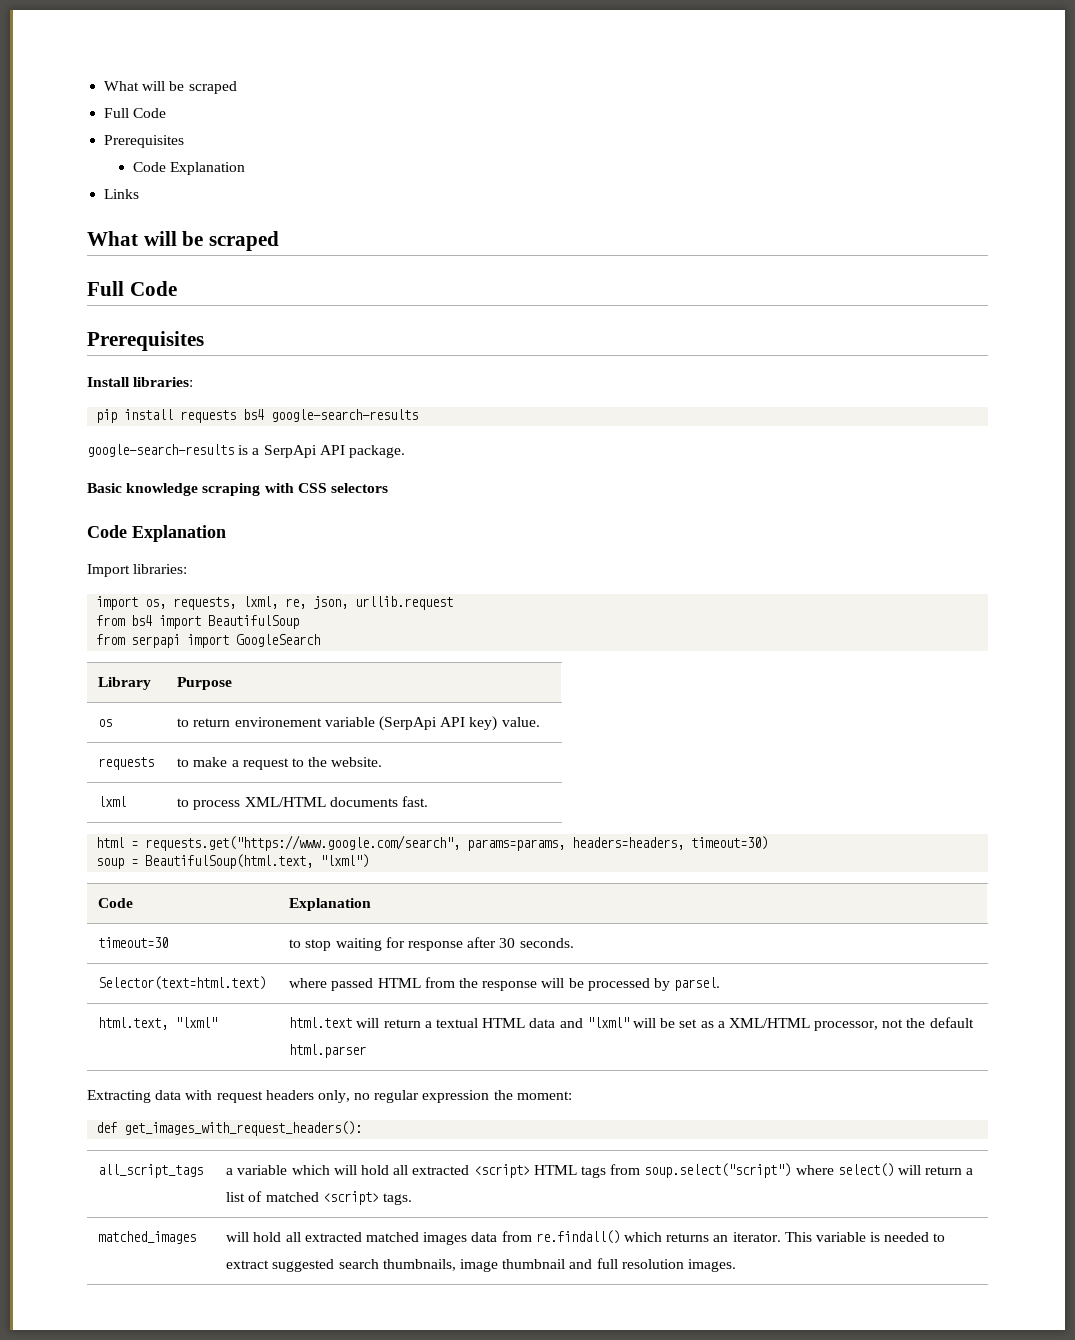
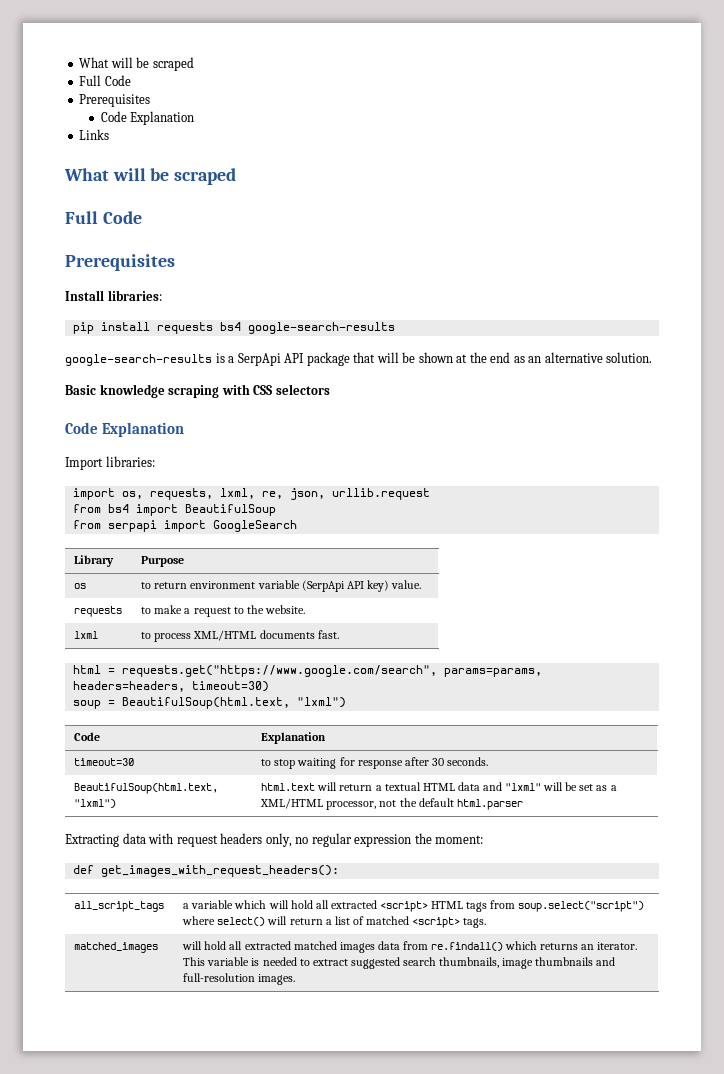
[348,445,405,458] package. -> [306,352,653,366] package that will be shown at the end as an alternative solution.
[234,717,322,727] environement -> [190,581,256,589] environment
[98,976,267,990] [289,977,721,991] [98,1017,218,1030] Selector(text=html.text) | where passed HTML from the response will be processed by parsel. // html.text, "lxml" -> [74,783,219,794] [74,799,117,808] BeautifulSoup(html.text, "lxml")
[502,1258,684,1269] thumbnail and full resolution -> [535,957,616,966] [183,973,256,982] thumbnails and full-resolution

